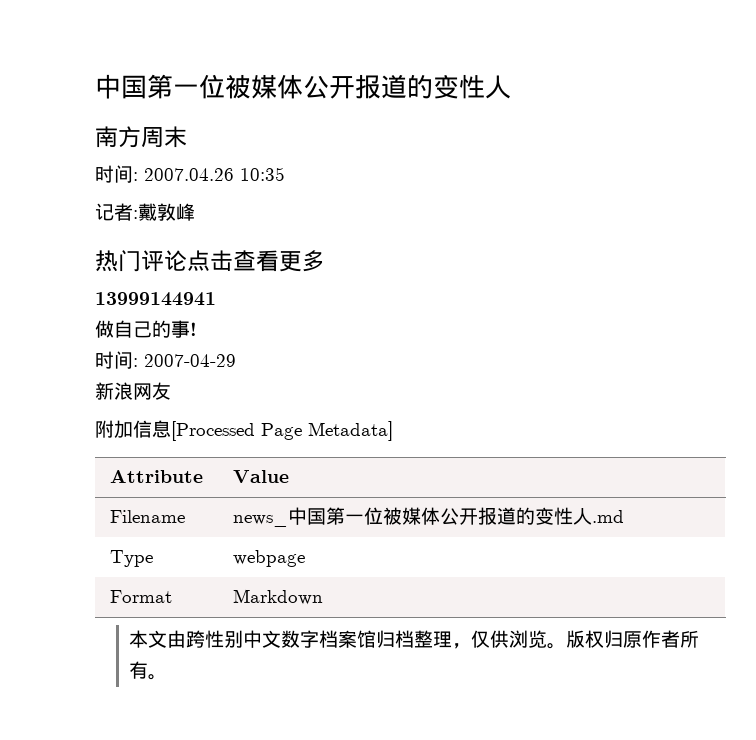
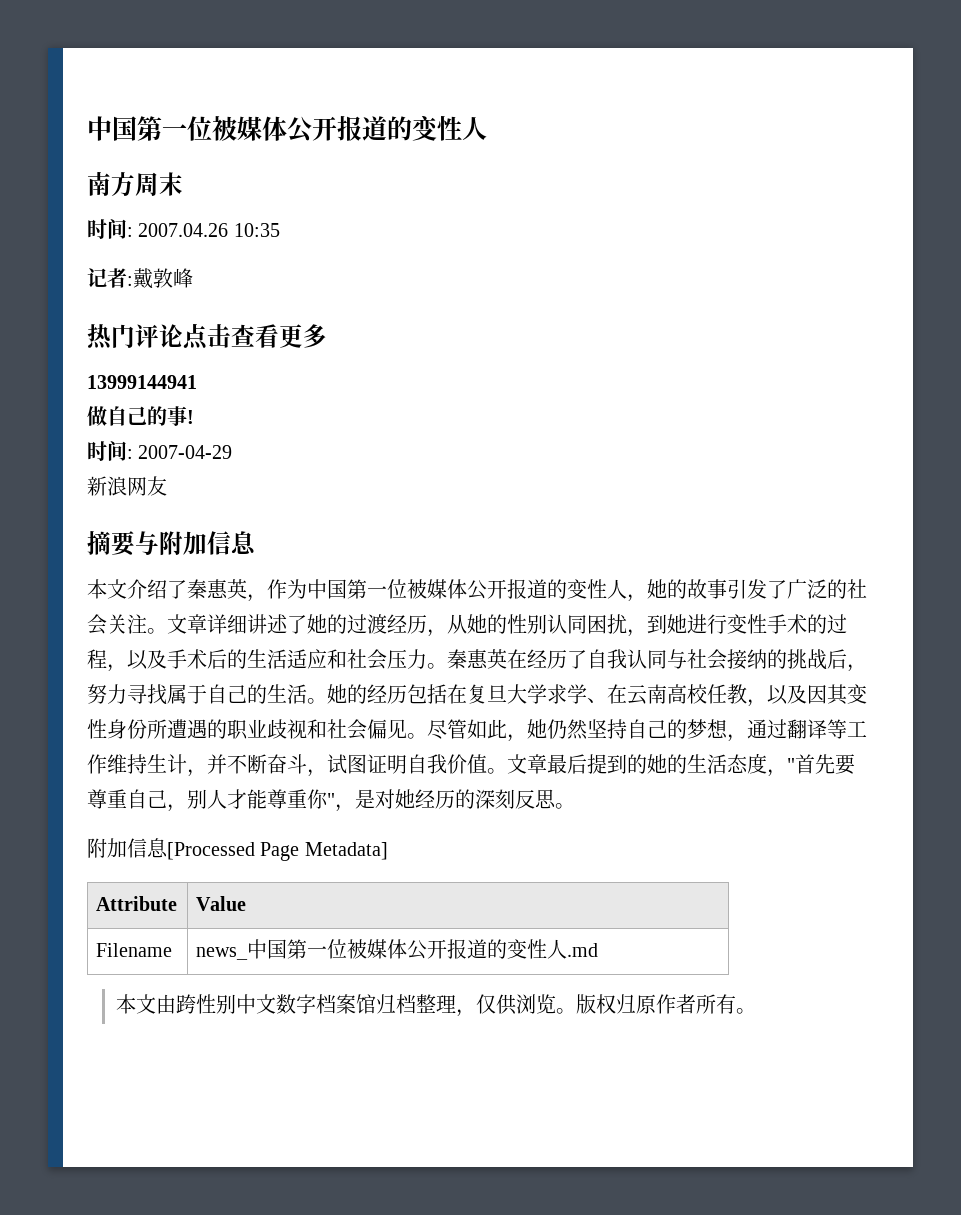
(171, 391) none -> [87,531,256,556] [87,579,867,602] [87,614,847,637] [87,649,867,672] [87,684,867,707] [87,719,867,742] [87,753,855,777] [87,789,575,812] // 摘要与附加信息 // 本文介绍了秦惠英，作为中国第一位被媒体公开报道的变性人，她的故事引发了广泛的社会关注。文章详细讲述了她的过渡经历，从她的性别认同困扰，到她进行变性手术的过程，以及手术后的生活适应和社会压力。秦惠英在经历了自我认同与社会接纳的挑战后，努力寻找属于自己的生活。她的经历包括在复旦大学求学、在云南高校任教，以及因其变性身份所遭遇的职业歧视和社会偏见。尽管如此，她仍然坚持自己的梦想，通过翻译等工作维持生计，并不断奋斗，试图证明自我价值。文章最后提到的她的生活态度，"首先要尊重自己，别人才能尊重你"，是对她经历的深刻反思。
[109,550,153,567] [232,550,305,567] [109,590,172,603] [232,589,323,605] // Type | webpage // Format | Markdown -> (599, 950) none

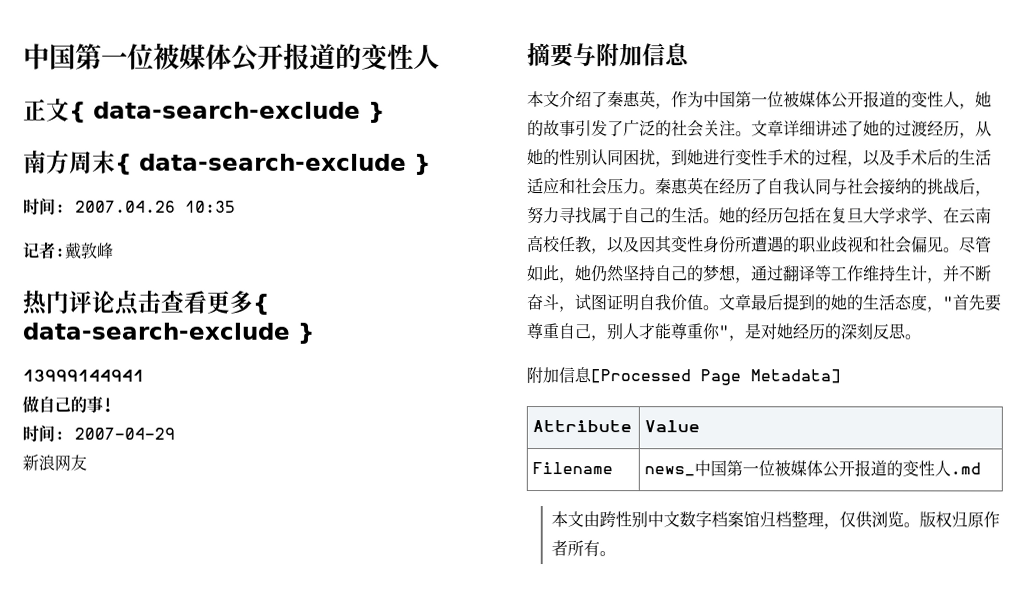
[87,115,487,143] 中国第一位被媒体公开报道的变性人 -> [23,42,440,72] [23,98,385,123] 中国第一位被媒体公开报道的变性人 // 正文{ data-search-exclude }
(183, 184) none -> [115,153,431,175] { data-search-exclude }
(327, 336) none -> [252,293,270,315] [22,322,314,344] { data-search-exclude }

